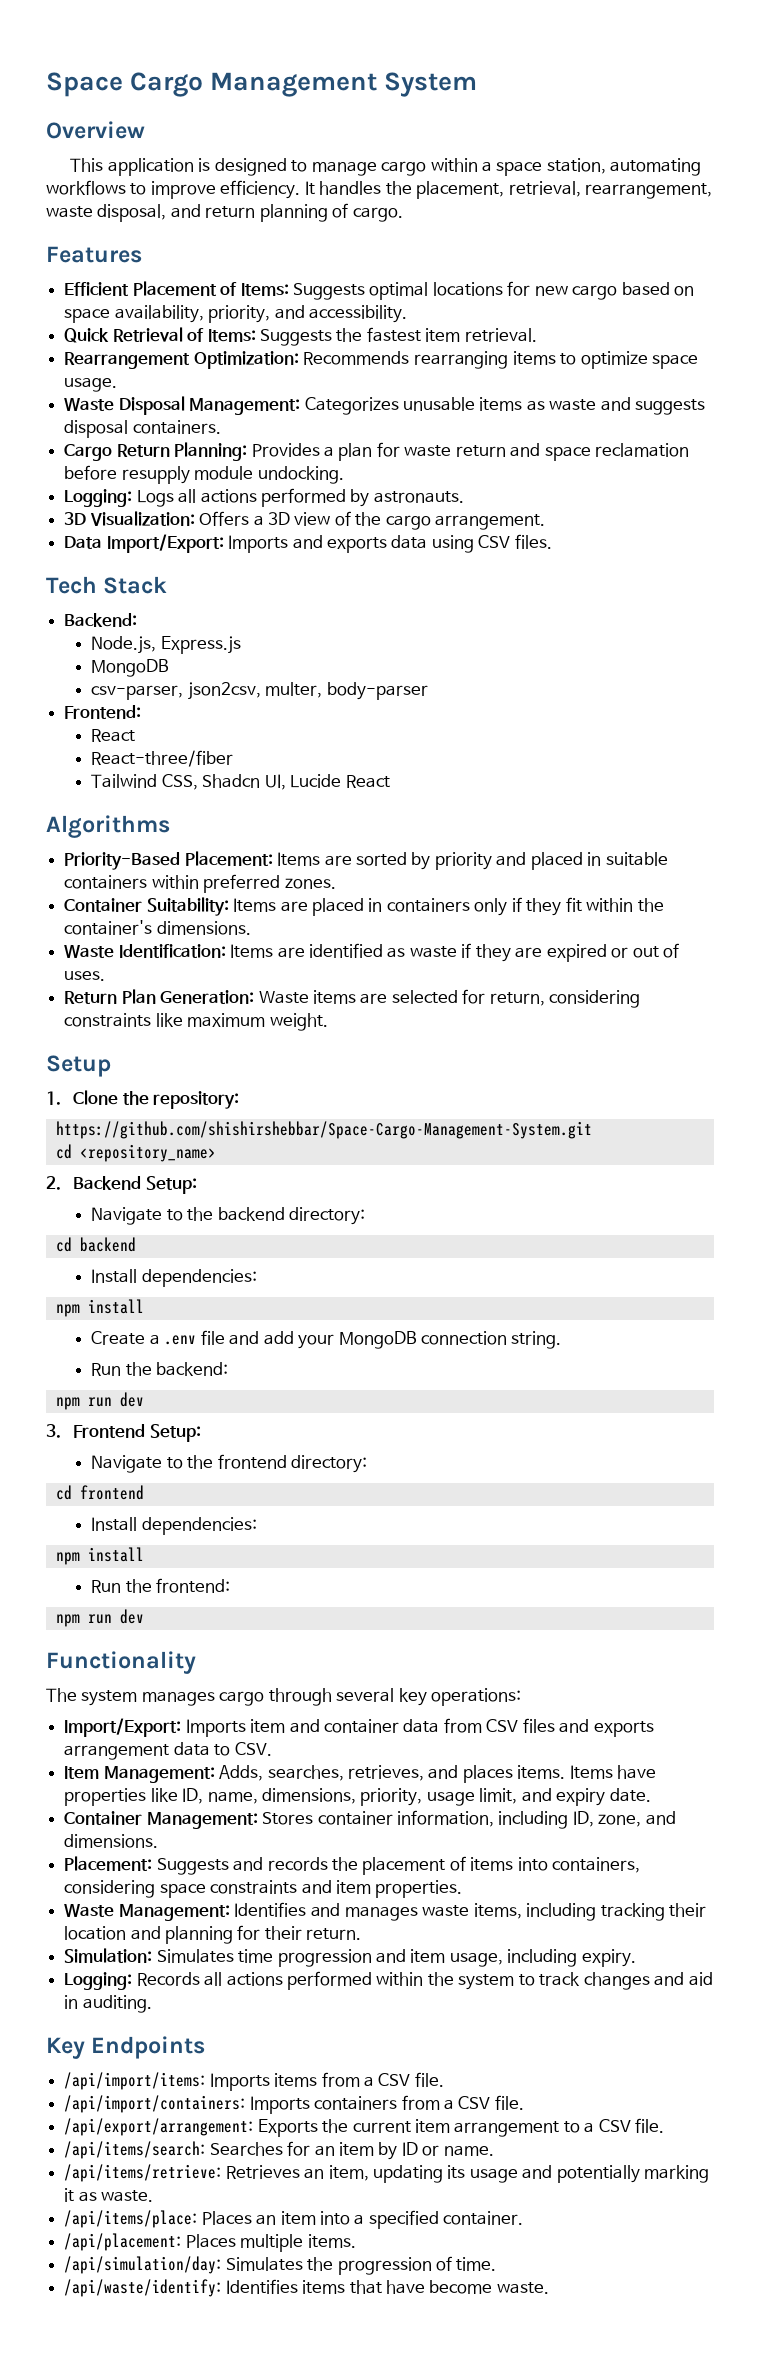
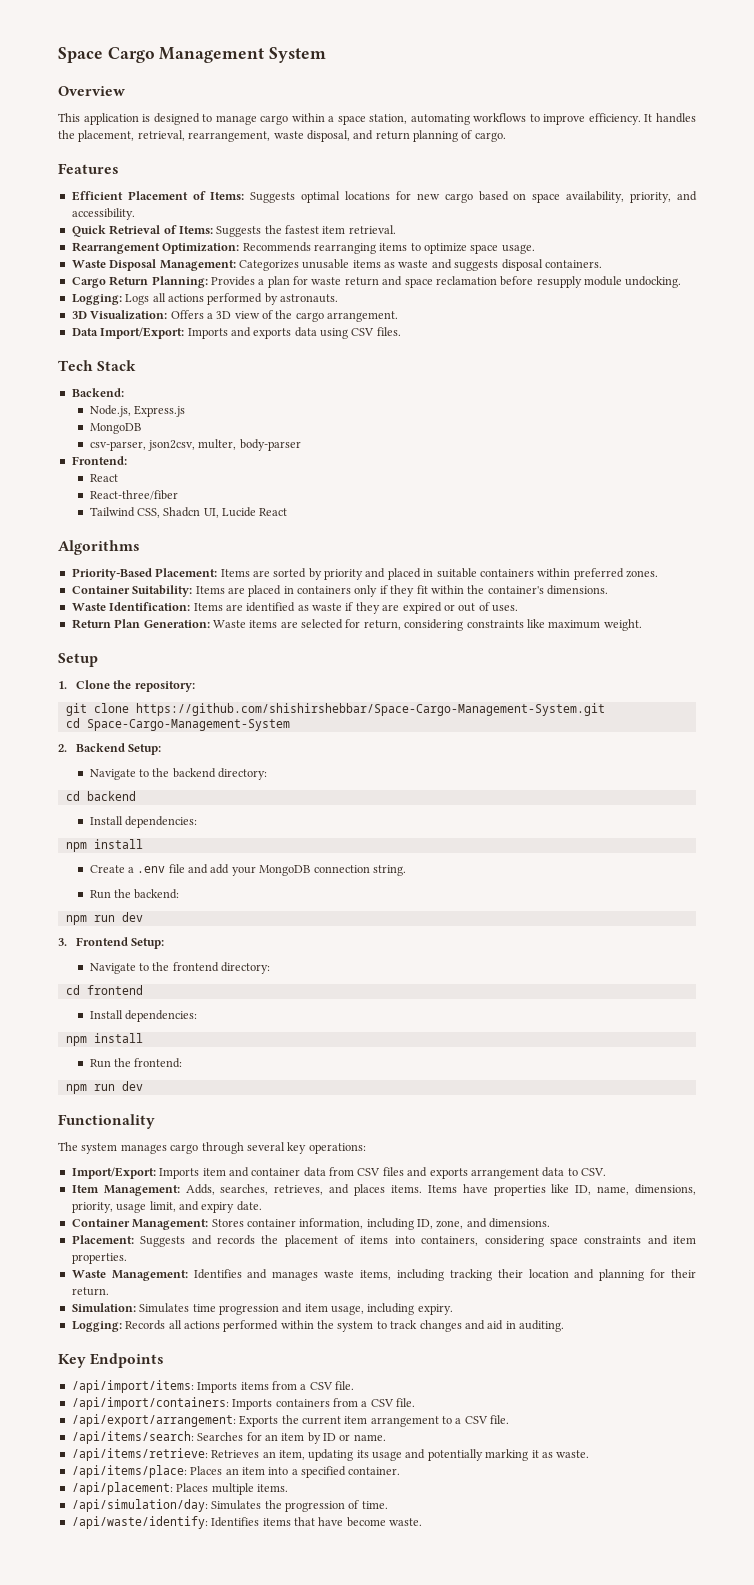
(240, 1100) none -> [65,703,129,716] git clone
[79,1144,216,1162] <repository_name> -> [86,719,290,731] Space-Cargo-Management-System

